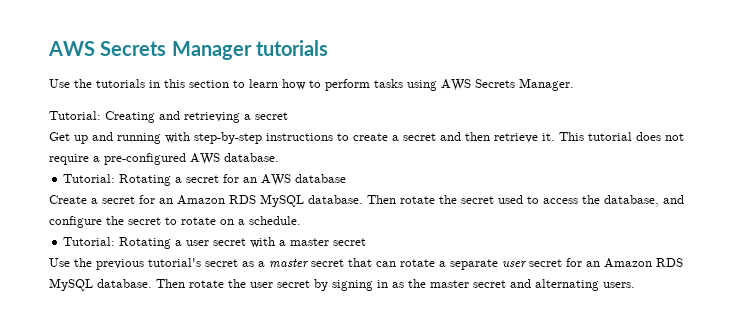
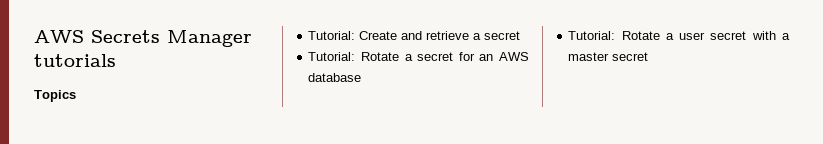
[49,78,574,91] [49,111,288,123] [49,132,684,144] [49,153,279,165] [63,174,172,186] Use the tutorials in this section to learn how to perform tasks using AWS Secrets Manager. // Tutorial: Creating and retrieving a secret // Get up and running with step-by-step instructions to create a secret and then retrieve it. This tutorial does not require a pre-configured AWS database. // Tutorial: Rotating -> [34,90,76,102] [308,31,521,40] [308,52,399,61] Topics // Tutorial: Create and retrieve a secret // Tutorial: Rotate
[49,194,684,207] [49,216,301,228] [63,237,172,249] // Create a secret for an Amazon RDS MySQL database. Then rotate the secret used to access the database, and configure the secret to rotate on a schedule. // Tutorial: Rotating -> [568,31,660,40] // Tutorial: Rotate
[49,258,683,270] [49,278,635,291] // Use the previous tutorial's secret as a master secret that can rotate a separate user secret for an Amazon RDS MySQL database. Then rotate the user secret by signing in as the master secret and alternating users. -> (649, 56) none

